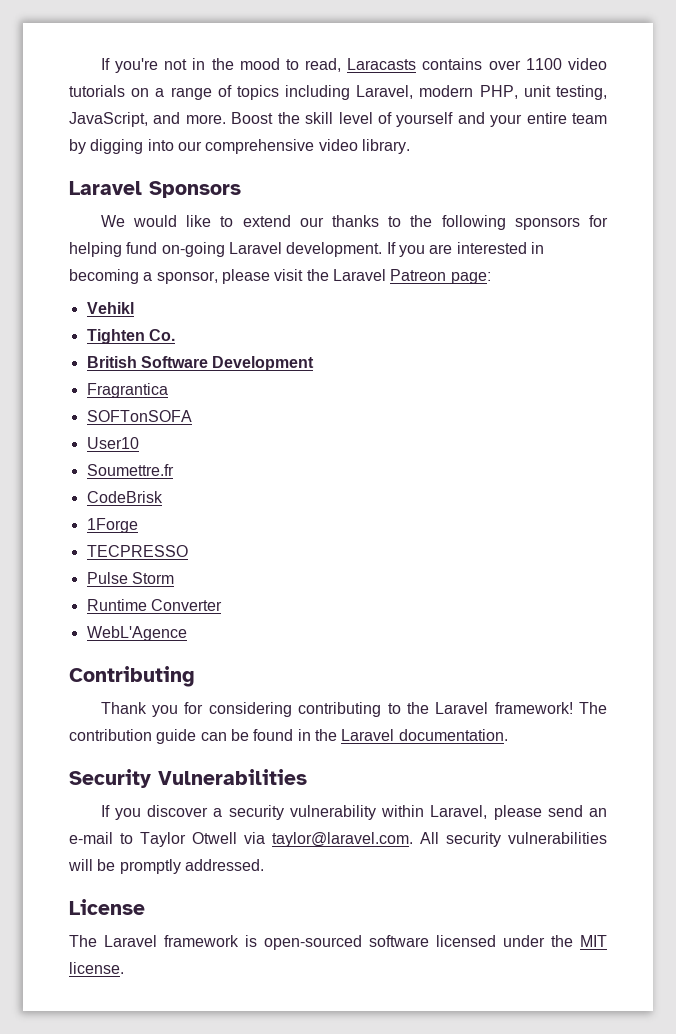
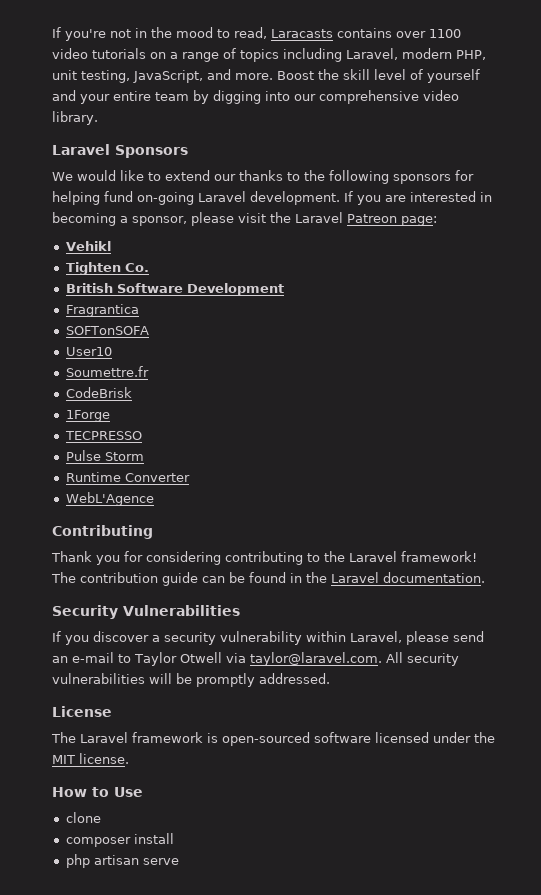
(124, 968) none -> [52,787,143,797] [65,812,101,823] [65,833,174,847] [65,854,179,868] // How to Use // clone // composer install // php artisan serve

